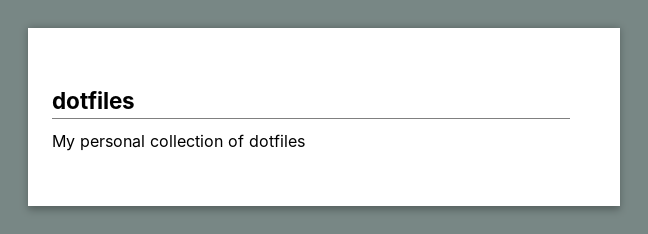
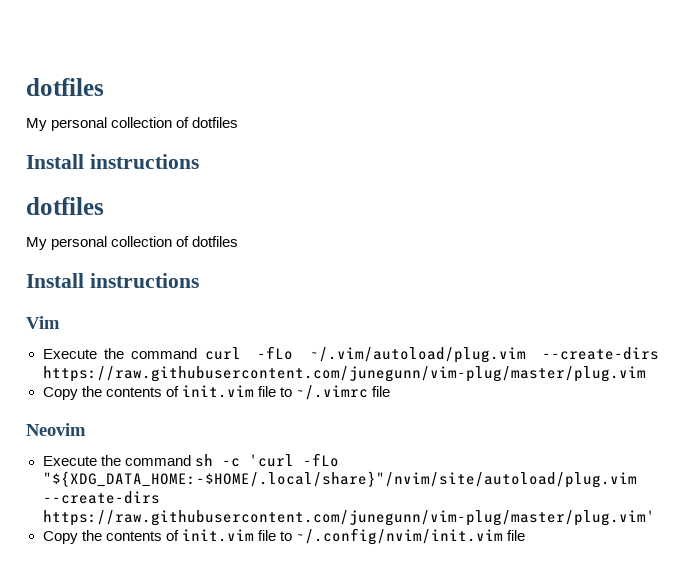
[52,91,135,109] [52,134,305,151] dotfiles // My personal collection of dotfiles -> [26,78,104,96] [26,117,239,131] [26,154,199,169] [26,197,104,215] [26,236,239,250] [26,273,199,288] [26,316,60,329] [42,346,659,363] [42,366,646,382] [42,385,390,400] [26,423,86,436] [42,453,339,467] [42,471,637,488] [42,491,160,504] [42,510,655,526] [42,528,525,545] dotfiles // My personal collection of dotfiles // Install instructions // dotfiles // My personal collection of dotfiles // Install instructions // Vim // Execute the command curl -fLo ~/.vim/autoload/plug.vim --create-dirs https://raw.githubusercontent.com/junegunn/vim-plug/master/plug.vim // Copy the contents of init.vim file to ~/.vimrc file // Neovim // Execute the command sh -c 'curl -fLo "${XDG_DATA_HOME:-$HOME/.local/share}"/nvim/site/autoload/plug.vim --create-dirs https://raw.githubusercontent.com/junegunn/vim-plug/master/plug.vim' // Copy the contents of init.vim file to ~/.config/nvim/init.vim file

